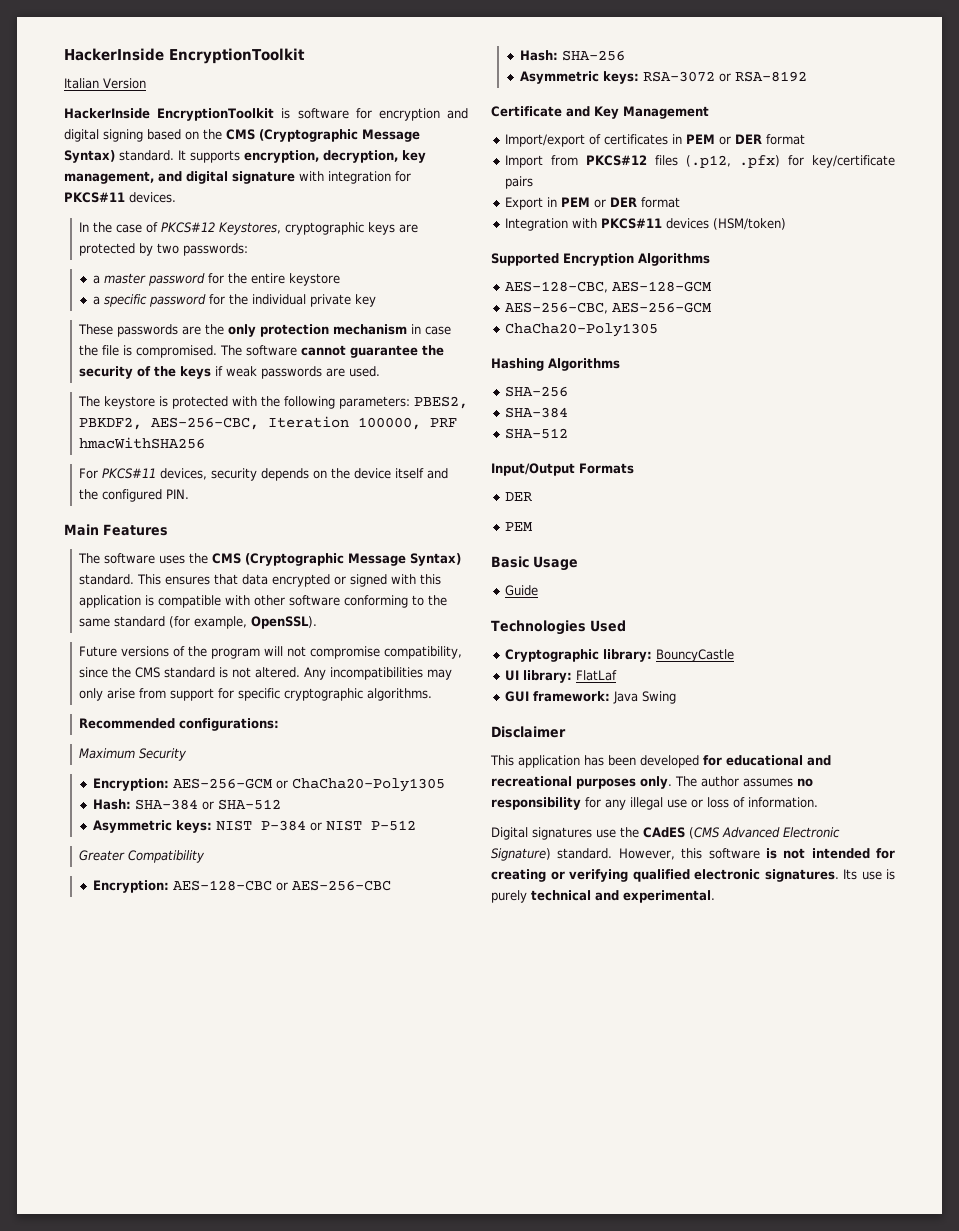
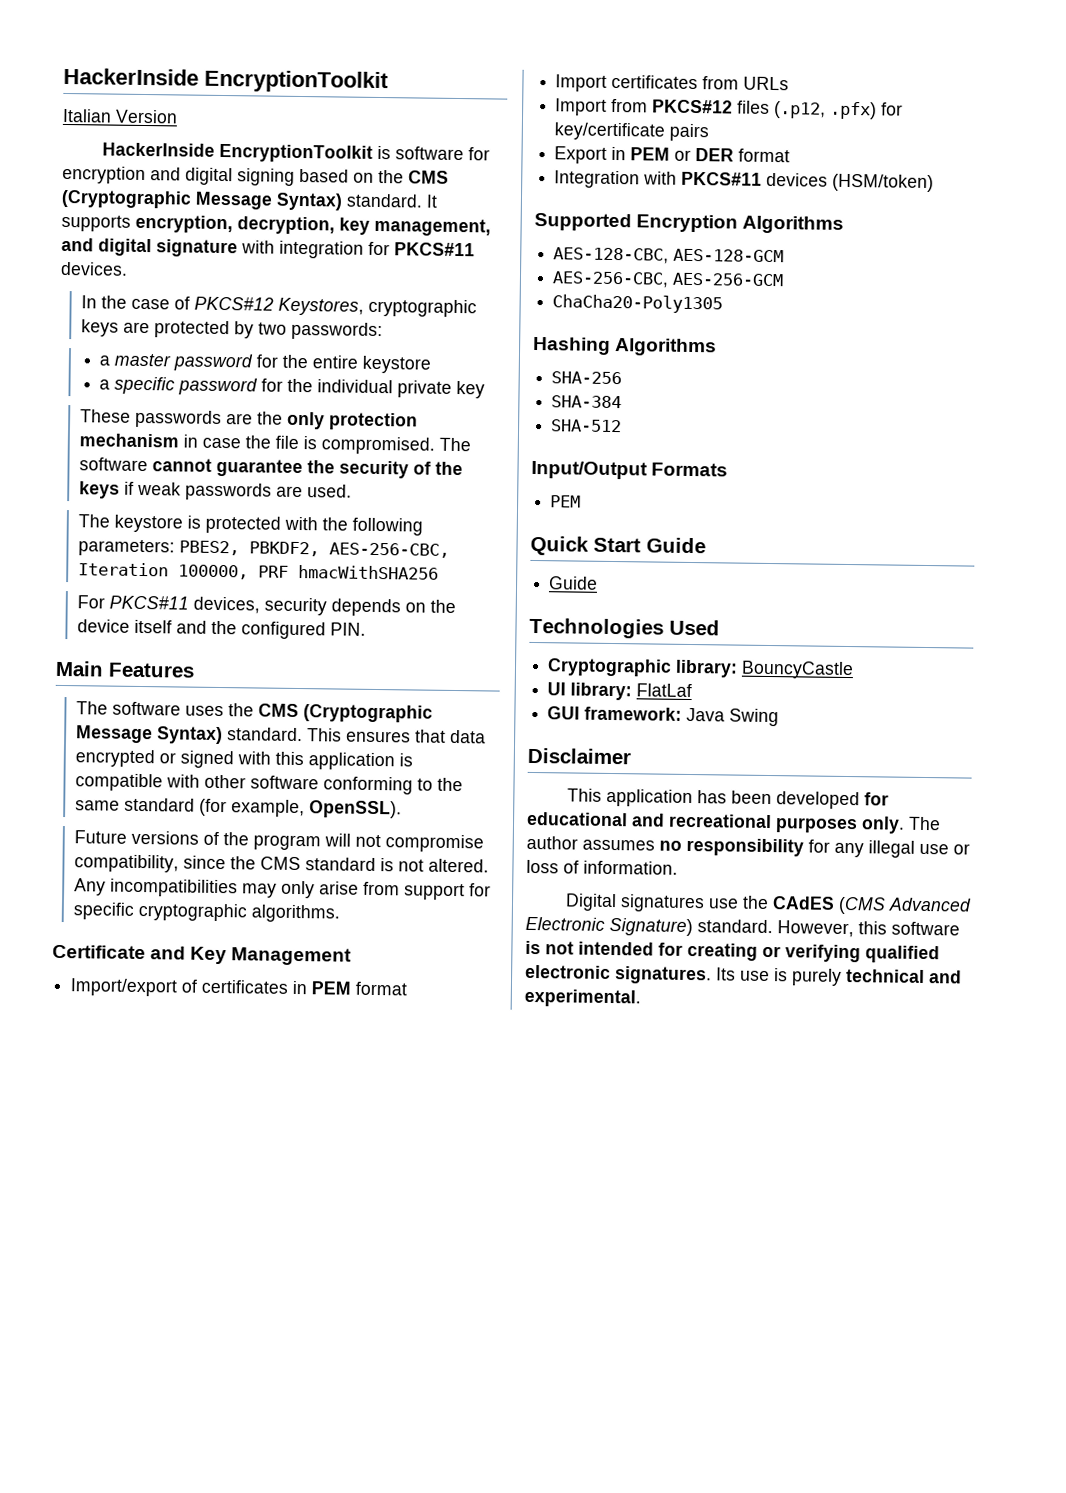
[78,718,279,731] [78,748,187,761] [92,778,445,792] [92,799,281,810] [92,820,416,833] [78,850,205,863] [92,880,391,893] [519,50,625,61] [519,71,807,84] // Recommended configurations: // Maximum Security // Encryption: AES-256-GCM or ChaCha20-Poly1305 // Hash: SHA-384 or SHA-512 // Asymmetric keys: NIST P-384 or NIST P-512 // Greater Compatibility // Encryption: AES-128-CBC or AES-256-CBC // Hash: SHA-256 // Asymmetric keys: RSA-3072 or RSA-8192 -> (341, 913) none
[718,134,805,145] or DER format -> [355,981,408,996] [555,74,790,92] format // Import certificates from URLs
[504,492,532,501] // DER -> (729, 469) none
[491,556,578,571] Basic Usage -> [530,535,706,556] Quick Start Guide

